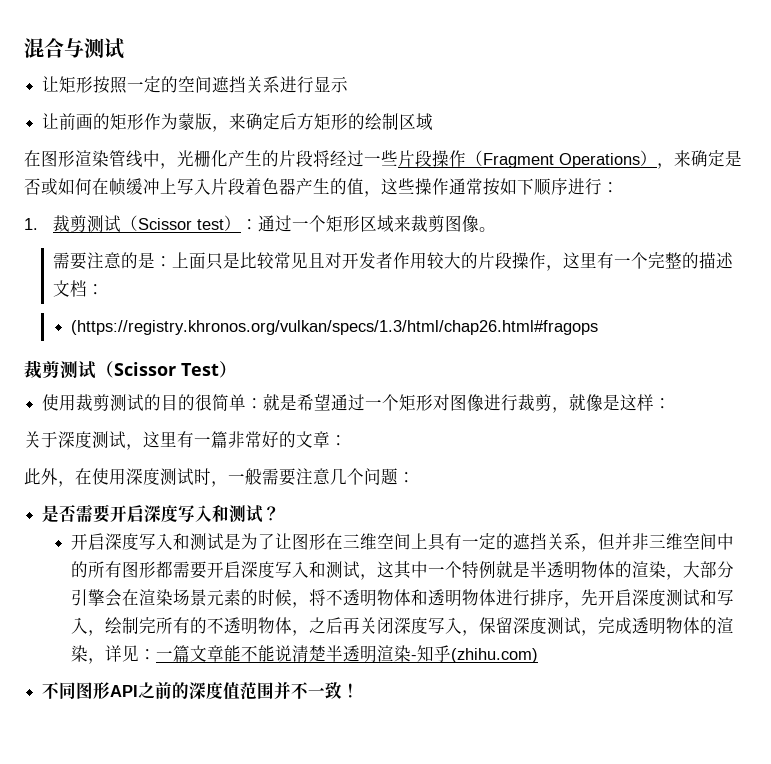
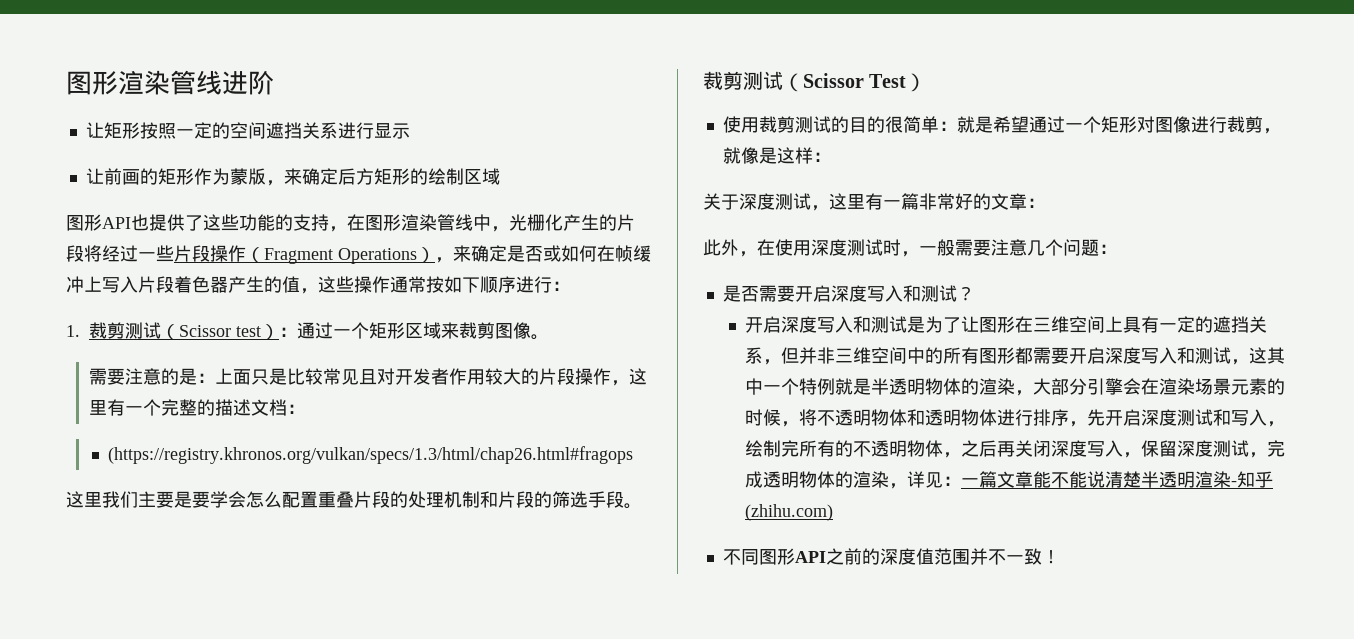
[24,38,124,59] 混合与测试 -> [66,70,274,95] 图形渲染管线进阶
(434, 122) none -> [66,214,347,232] 图形API也提供了这些功能的支持，
(598, 327) none -> [66,491,642,509] // 这里我们主要是要学会怎么配置重叠片段的处理机制和片段的筛选手段。

